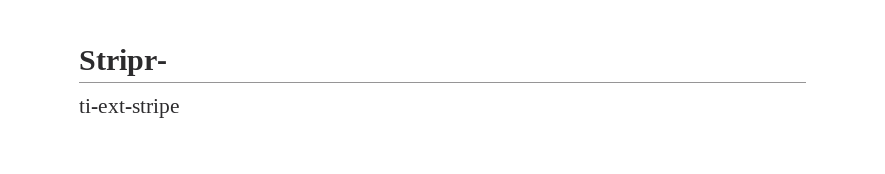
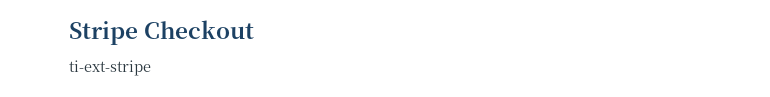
[79,49,167,76] Stripr- -> [69,20,255,45] Stripe Checkout

